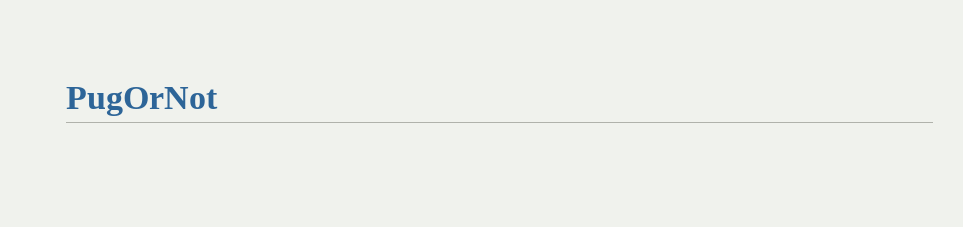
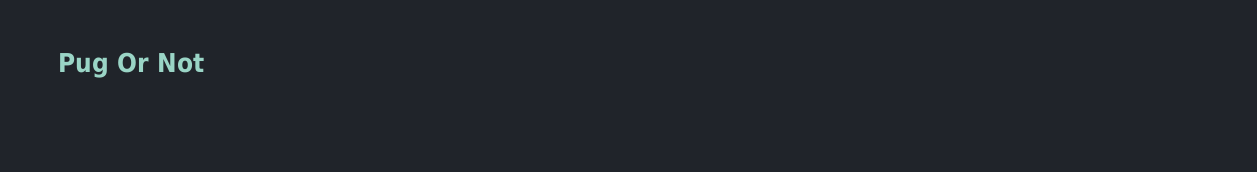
[66,87,218,116] PugOrNot -> [58,52,204,78] Pug Or Not

